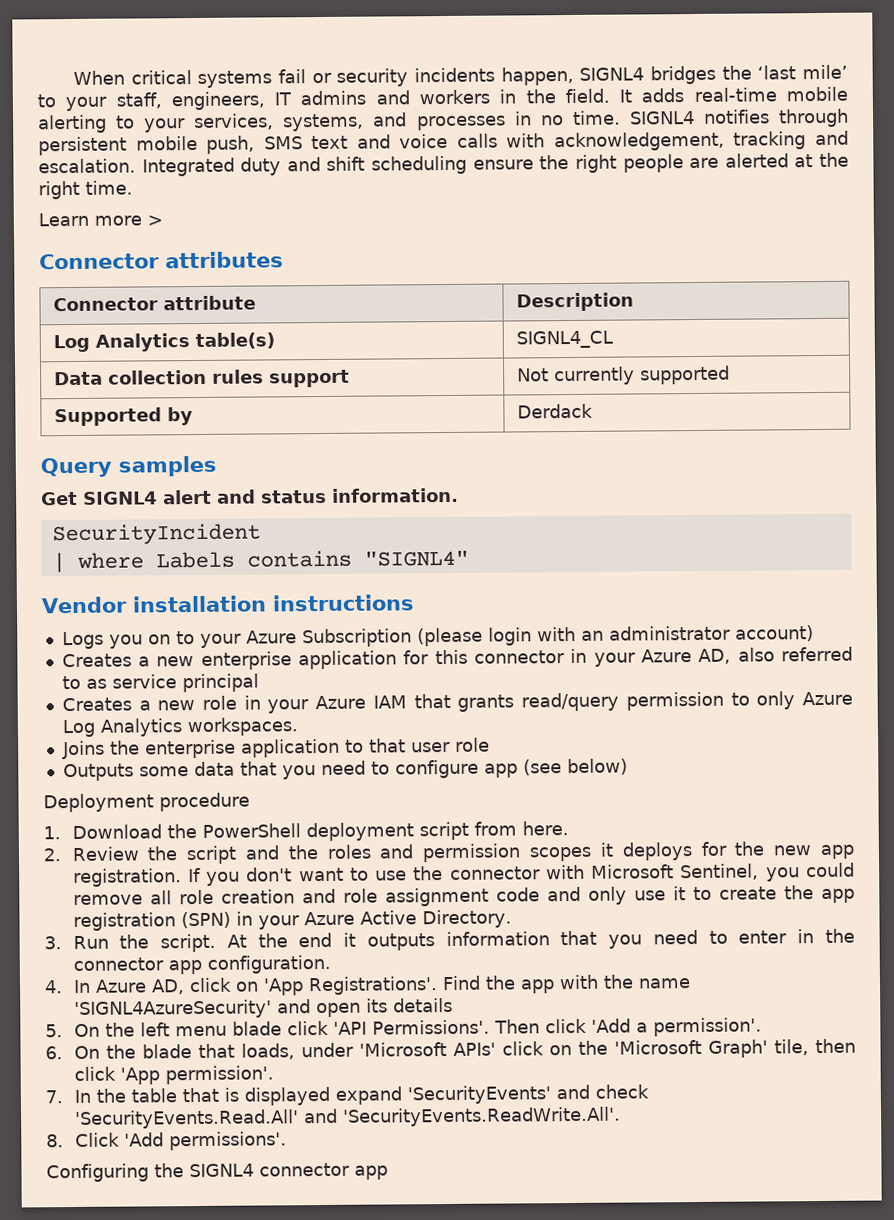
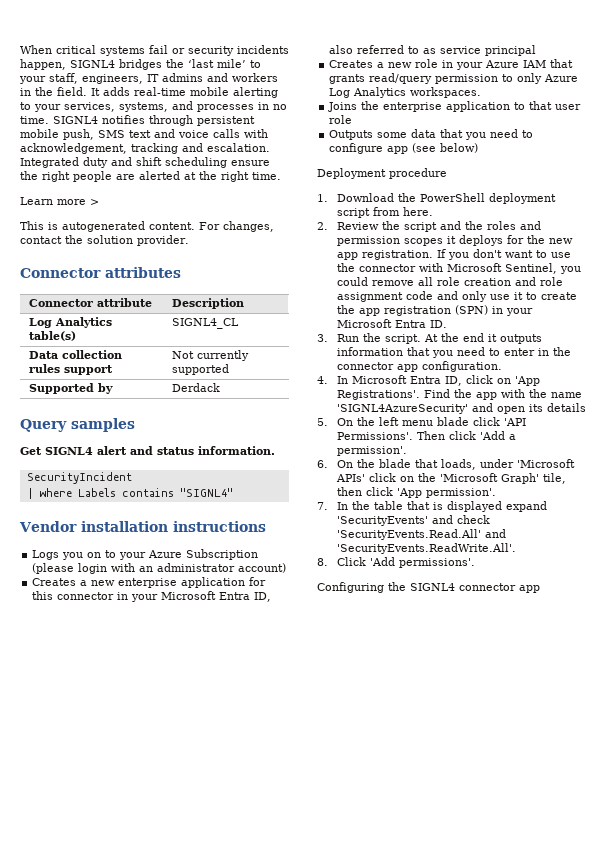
(163, 220) none -> [20,221,274,232] [20,235,189,246] // This is autogenerated content. For changes, contact the solution provider.
[641,648,732,664] Azure AD, -> [161,591,272,602] Microsoft Entra ID,
[303,909,512,929] Azure Active Directory. -> [336,319,447,328] Microsoft Entra ID.
[94,979,185,995] Azure AD, -> [351,375,462,386] Microsoft Entra ID,

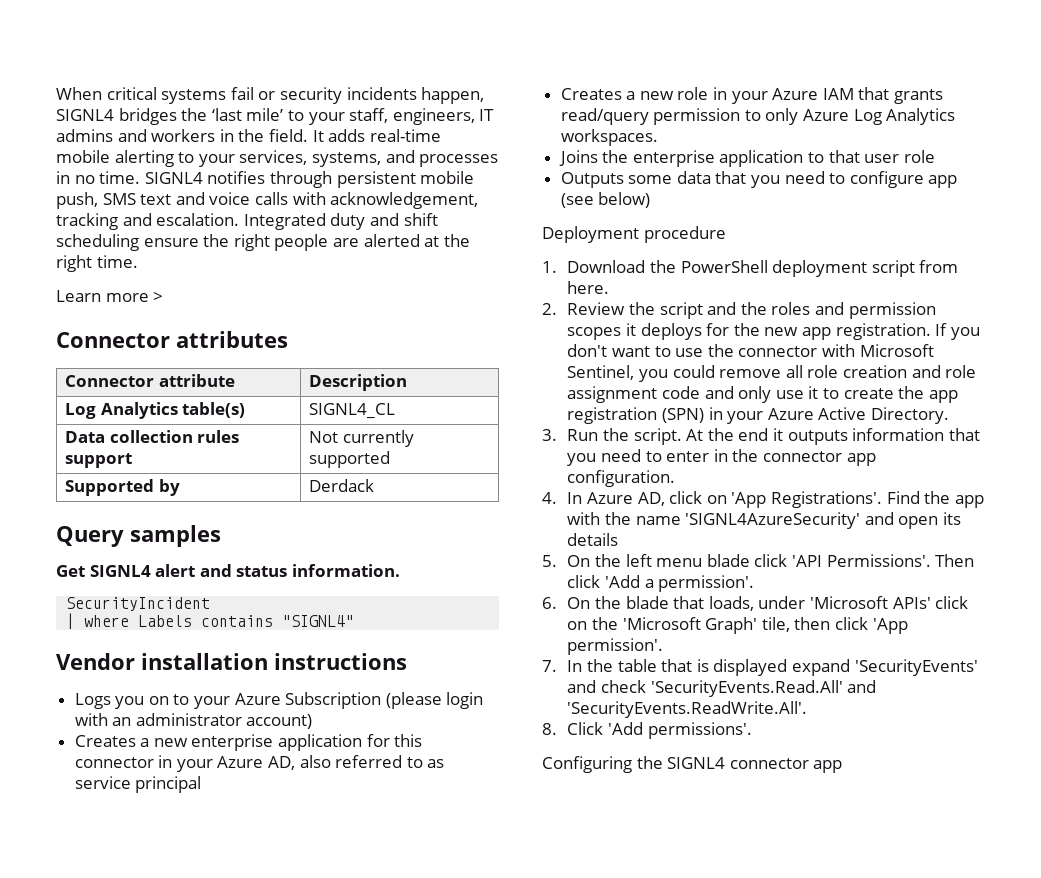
[20,221,274,232] [20,235,189,246] // This is autogenerated content. For changes, contact the solution provider. -> (164, 297) none
[161,591,272,602] Microsoft Entra ID, -> [217,756,296,770] Azure AD,
[336,319,447,328] Microsoft Entra ID. -> [767,407,949,424] Azure Active Directory.
[351,375,462,386] Microsoft Entra ID, -> [586,492,665,506] Azure AD,

